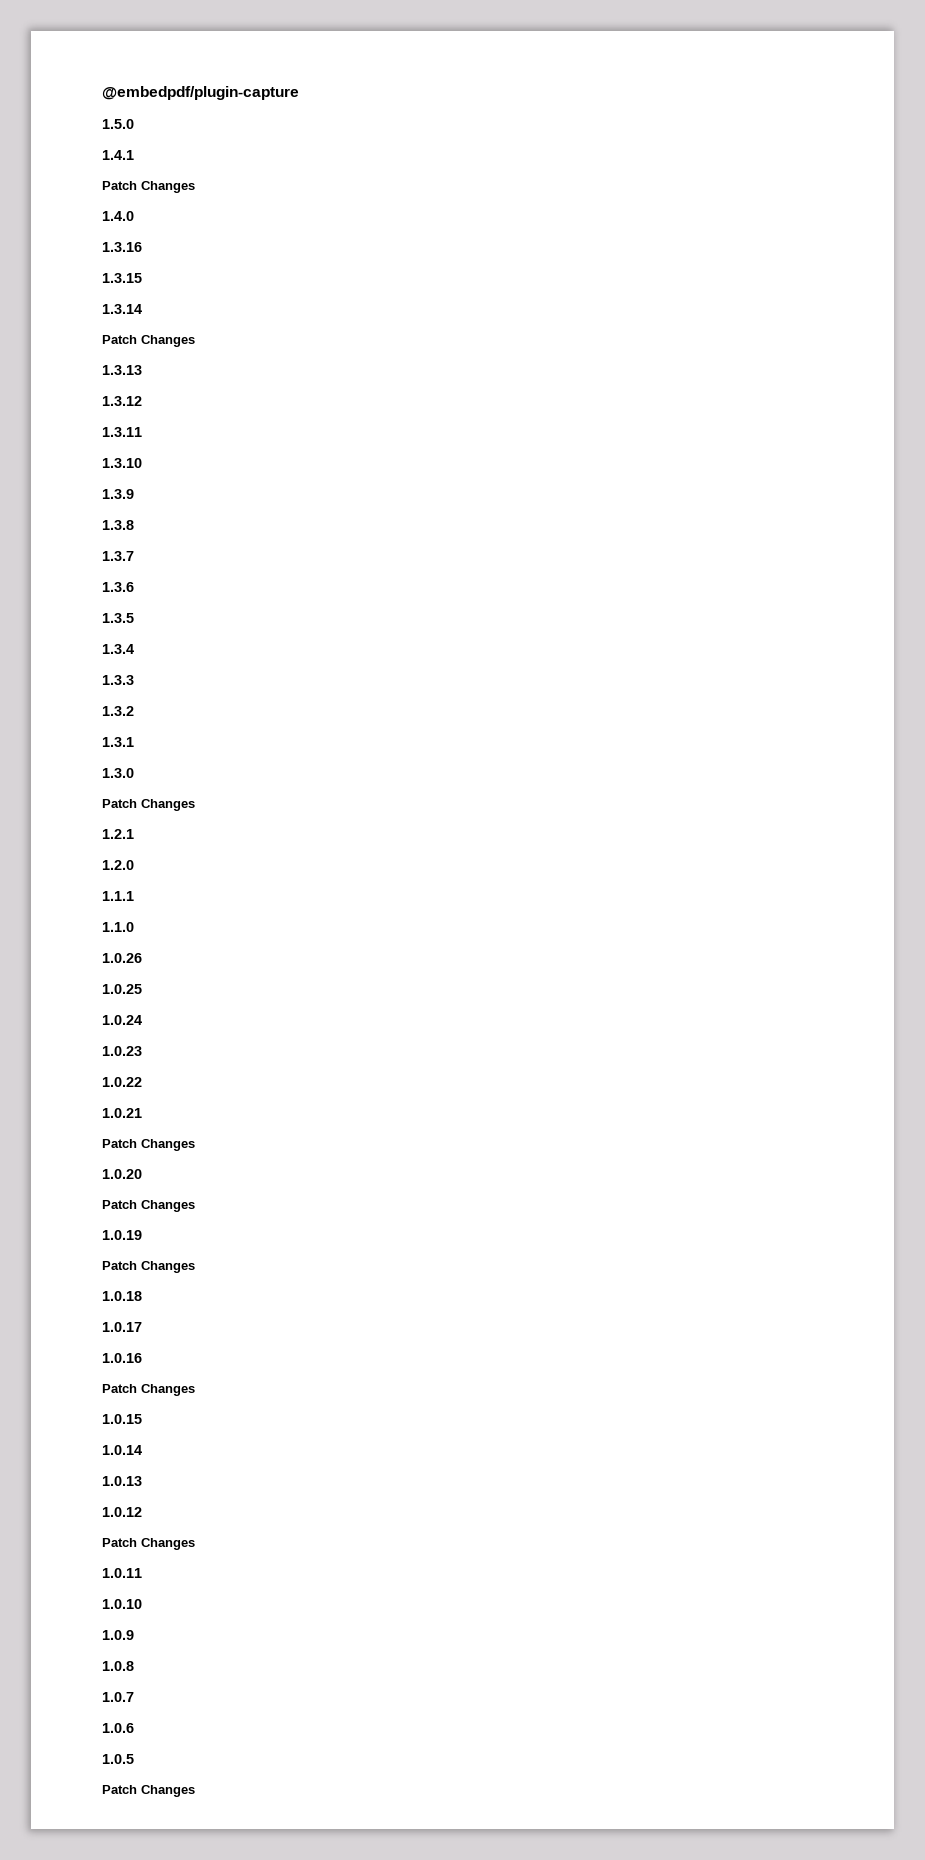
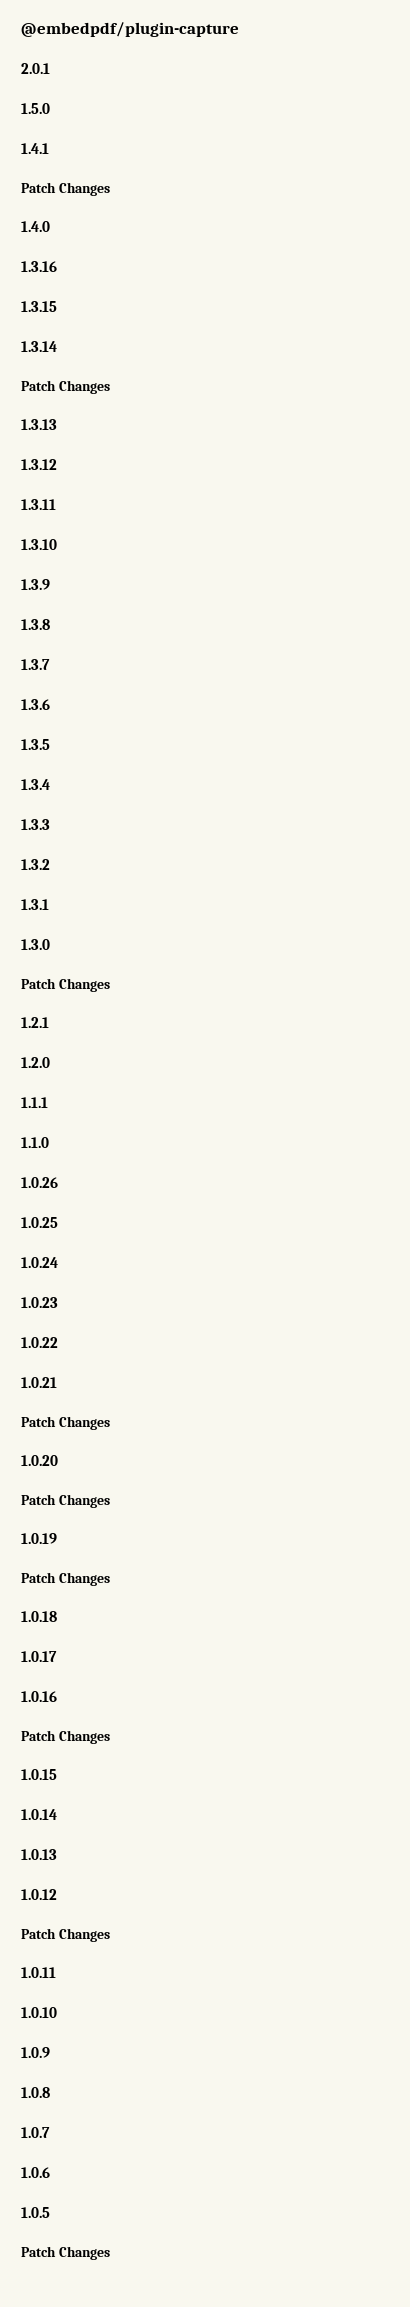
(299, 93) none -> [21,63,50,74] // 2.0.1

